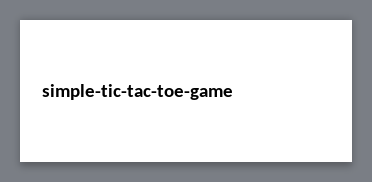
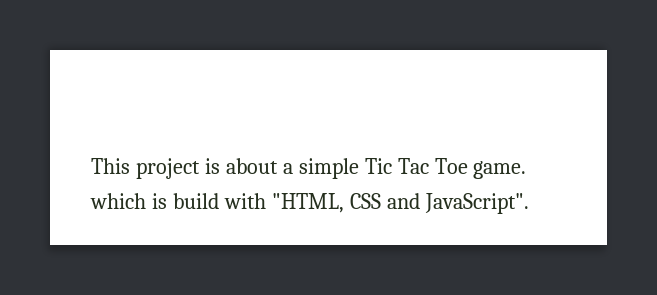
[42,84,233,100] simple-tic-tac-toe-game -> [91,158,527,179] [90,193,529,214] This project is about a simple Tic Tac Toe game. // which is build with "HTML, CSS and JavaScript".

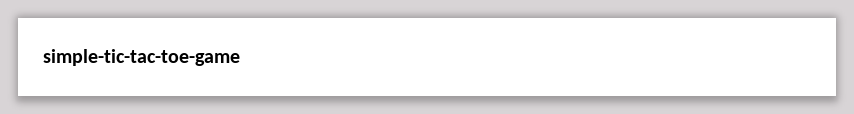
[91,158,527,179] [90,193,529,214] This project is about a simple Tic Tac Toe game. // which is build with "HTML, CSS and JavaScript". -> [43,49,240,66] simple-tic-tac-toe-game

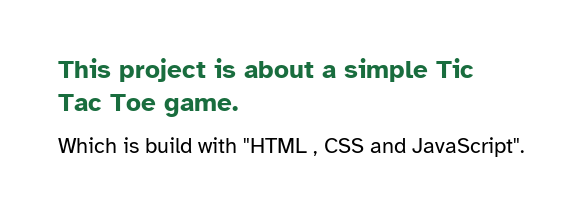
[43,49,240,66] simple-tic-tac-toe-game -> [58,58,474,82] [58,94,238,117] [58,137,525,157] This project is about a simple Tic Tac Toe game. // Which is build with "HTML , CSS and JavaScript".

